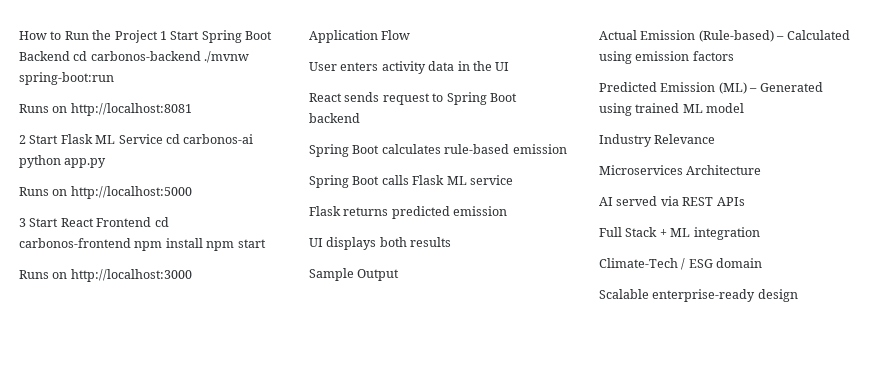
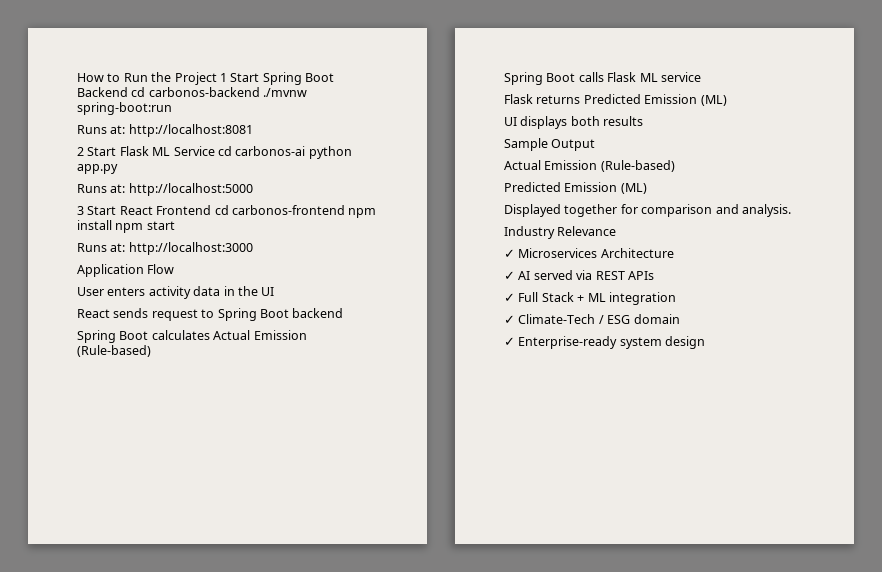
[52,106,68,113] on -> [110,125,126,134] at:
[52,189,68,196] on -> [110,184,126,193] at:
[52,272,68,279] on -> [110,243,126,252] at:
[444,144,567,154] rule-based emission -> [213,330,307,340] [77,345,151,357] Actual Emission (Rule-based)
[391,206,508,219] predicted emission -> [583,94,727,106] Predicted Emission (ML)
[776,30,850,40] [599,51,734,64] [599,82,823,94] [599,103,745,116] – Calculated using emission factors // Predicted Emission (ML) – Generated using trained ML model -> [504,182,647,194] [504,204,791,217] // Predicted Emission (ML) // Displayed together for comparison and analysis.
(716, 139) none -> [504,249,515,258] ✓
(762, 170) none -> [504,271,515,280] ✓
(745, 201) none -> [504,293,515,302] ✓
(760, 233) none -> [504,315,515,324] ✓
[599,289,756,302] Scalable enterprise-ready -> [504,336,662,349] ✓ Enterprise-ready system

